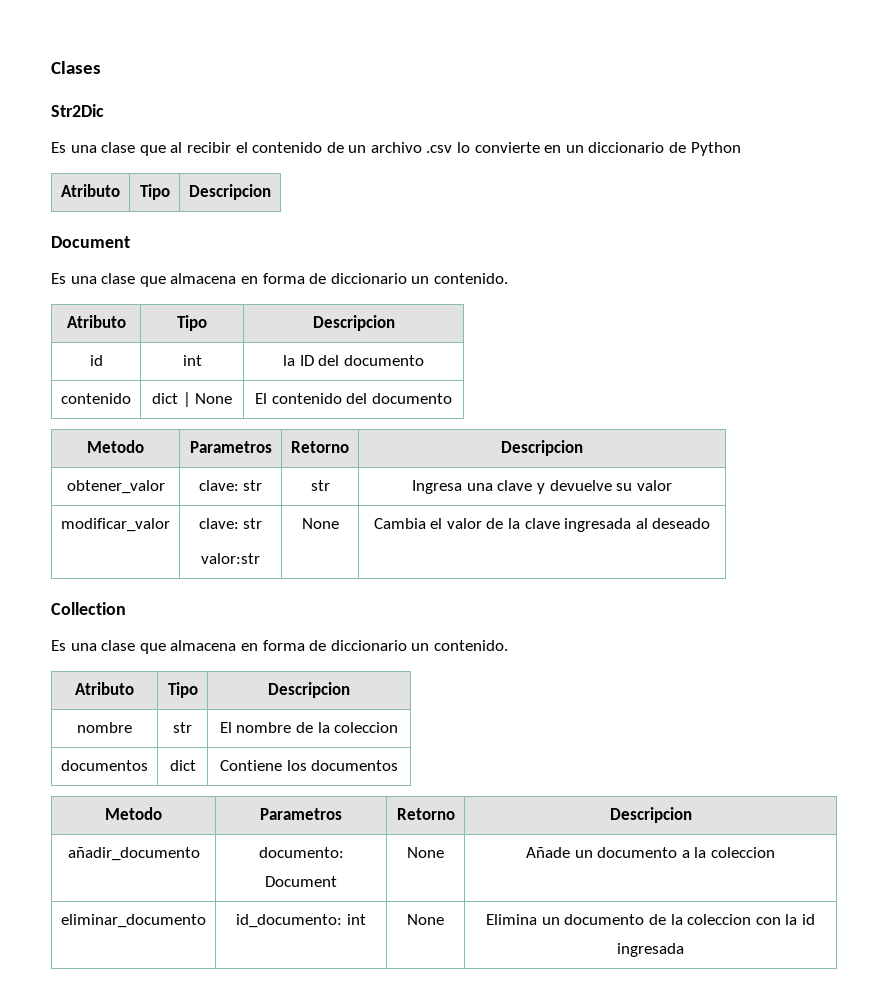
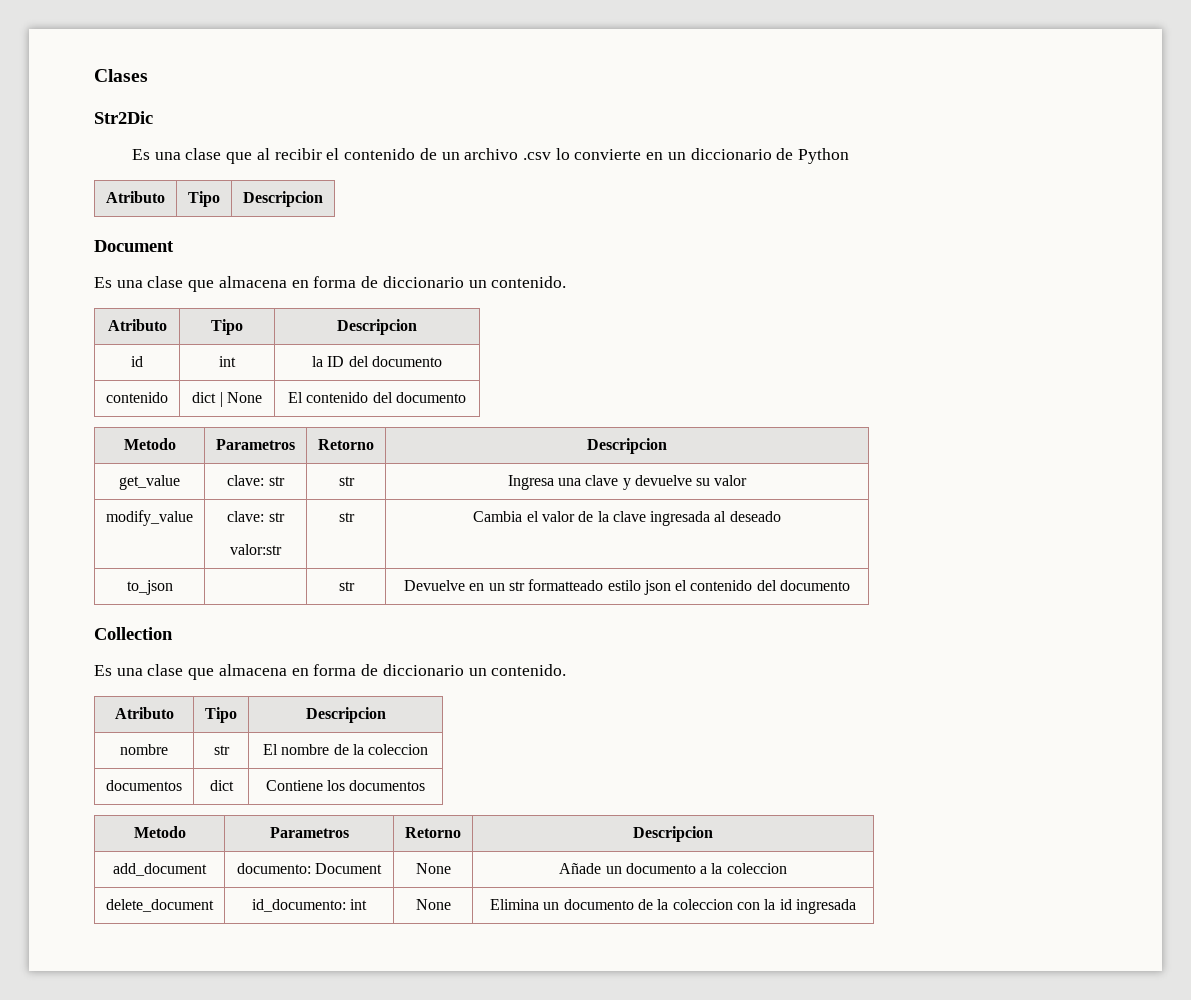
[66,480,165,494] obtener_valor -> [119,475,180,490] get_value
[61,518,170,532] modificar_valor -> [106,510,193,526] modify_value
[301,518,339,529] | None -> [338,512,355,522] | str
(711, 523) none -> [126,580,173,595] [338,581,355,591] [403,579,851,595] // to_json | | str | Devuelve en un str formatteado estilo json el contenido del documento
[67,847,200,861] añadir_documento -> [113,863,207,876] add_document
[61,914,206,928] eliminar_documento -> [106,899,214,912] delete_document

